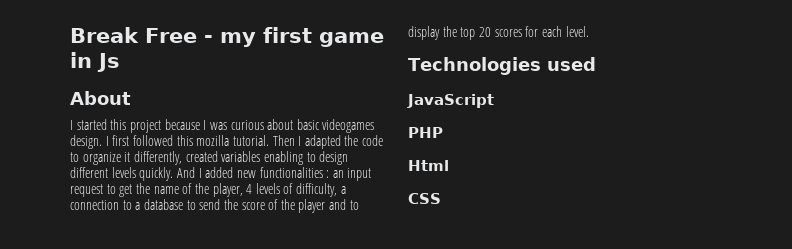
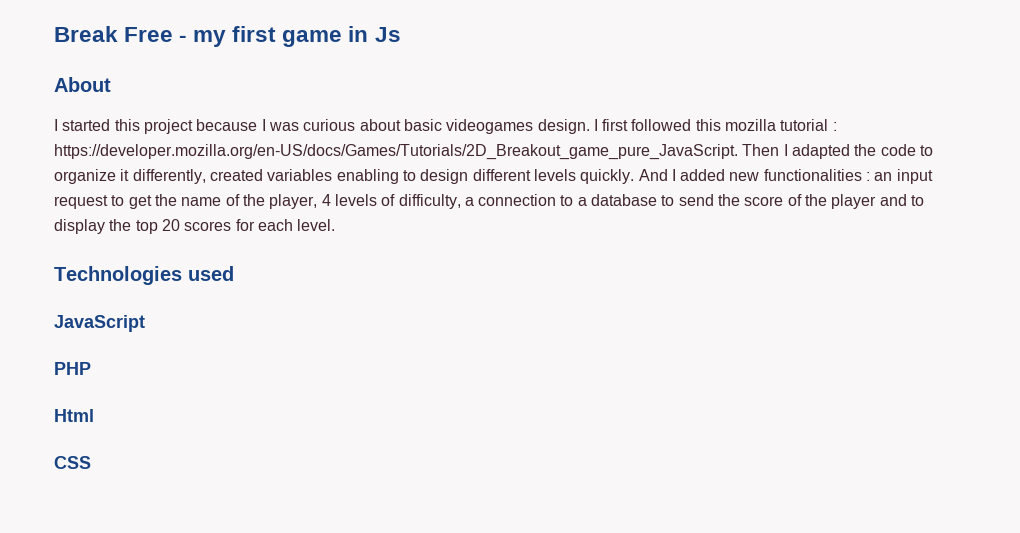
[232,135,269,146] tutorial. -> [780,119,837,131] [54,144,738,160] tutorial : https://developer.mozilla.org/en-US/docs/Games/Tutorials/2D_Breakout_game_pure_JavaScript.

